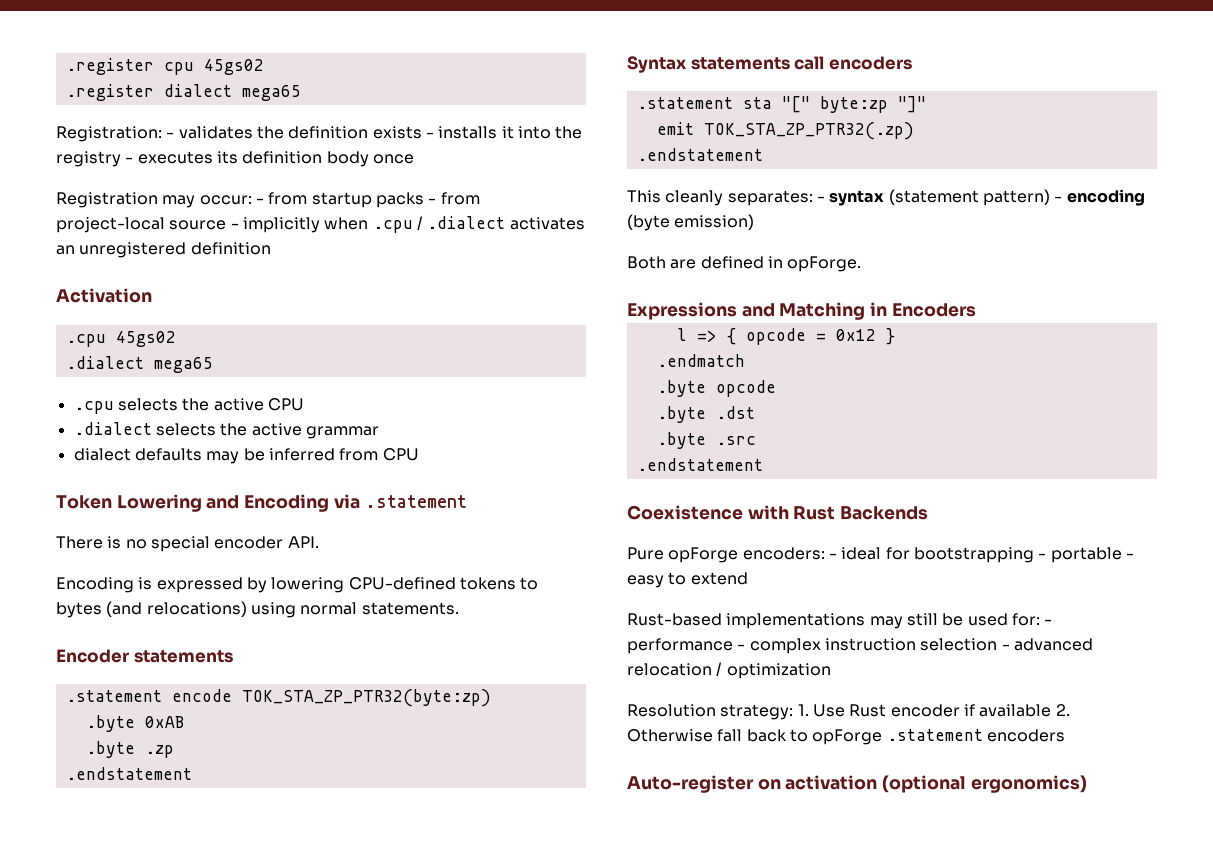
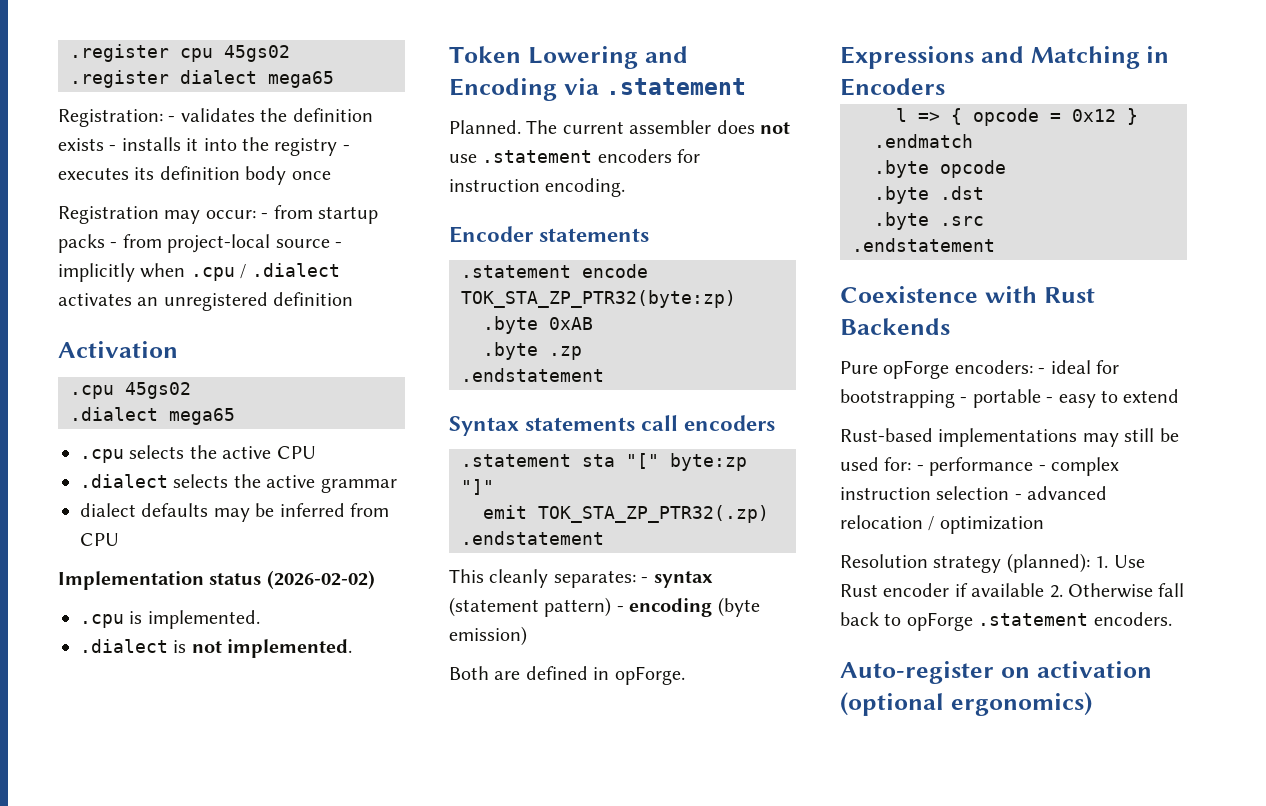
(419, 454) none -> [58,570,375,590] [80,610,260,629] [80,639,353,658] // Implementation status (2026-02-02) // .cpu is implemented. // .dialect is not implemented.
[56,536,319,552] [56,577,539,593] [56,601,459,618] There is no special encoder API. // Encoding is expressed by lowering CPU-defined tokens to bytes (and relocations) using normal statements. -> [449,120,790,134] [449,149,701,163] [449,178,626,197] Planned. The current assembler does not use .statement encoders for instruction encoding.
[720,704,794,720] strategy: -> [933,553,1090,573] strategy (planned):
[986,729,1065,742] encoders -> [1093,612,1172,626] encoders.

